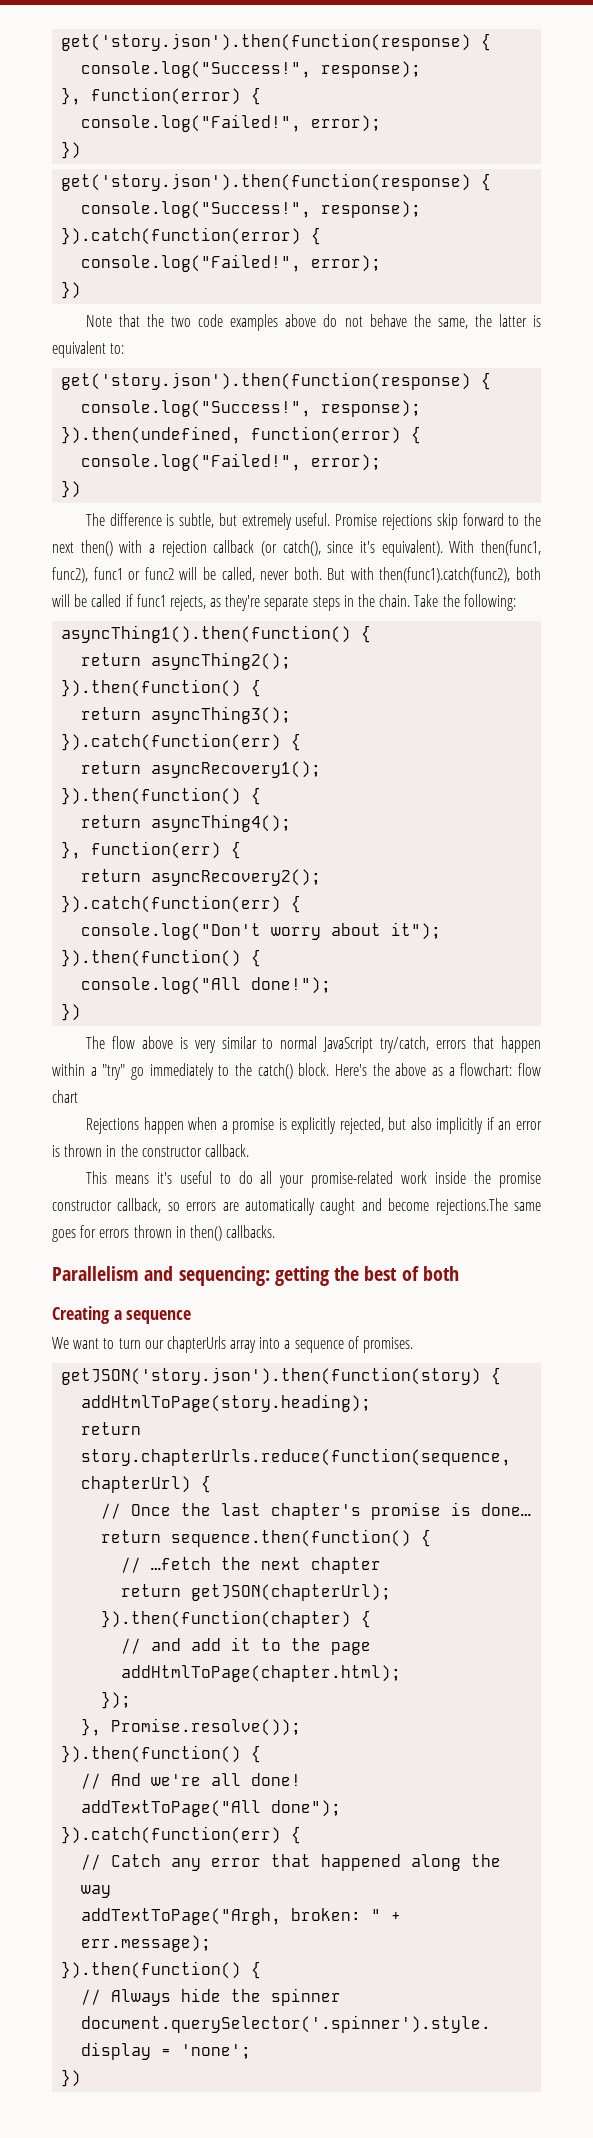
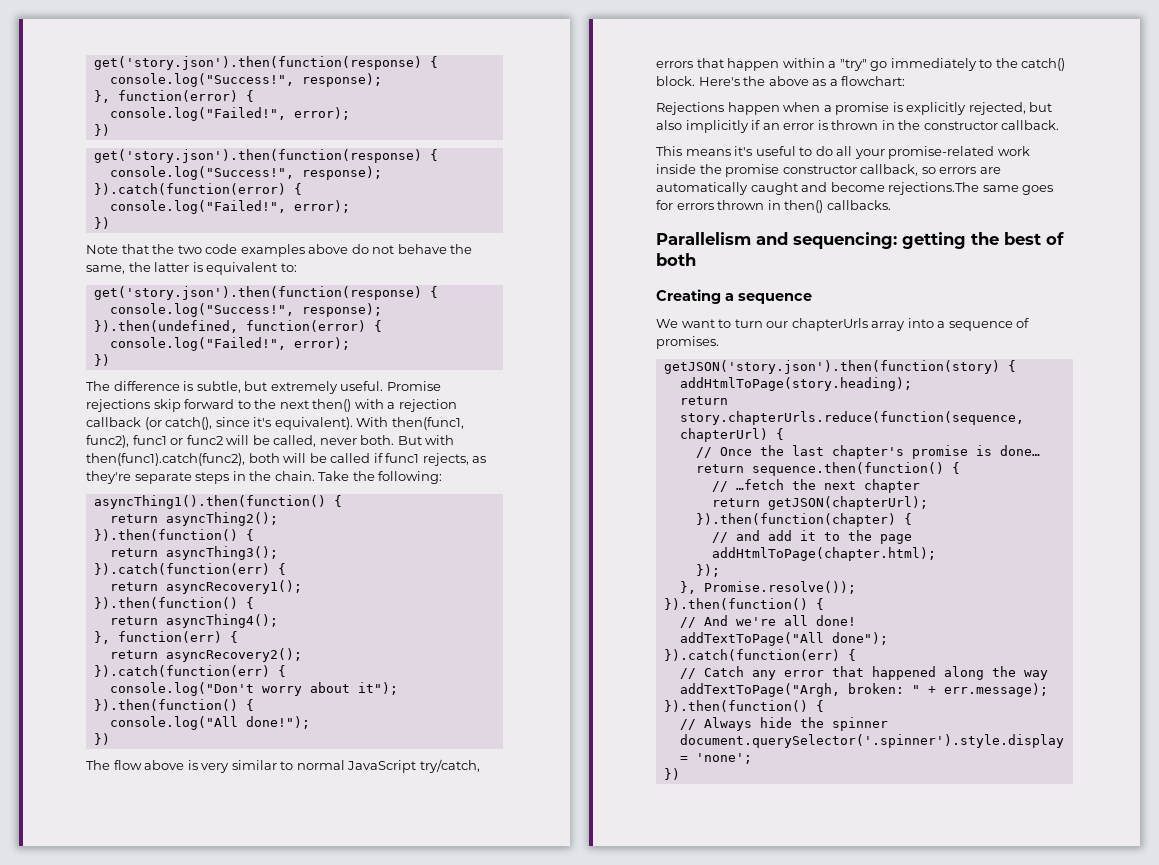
[518,1063,542,1076] [52,1090,78,1103] flow chart -> (906, 81) none

